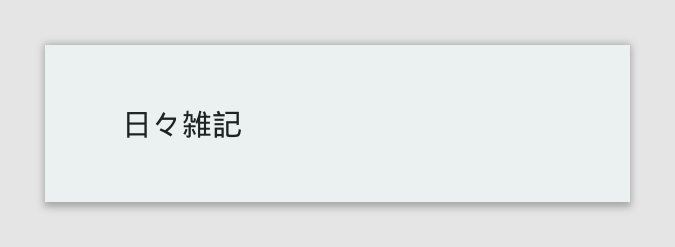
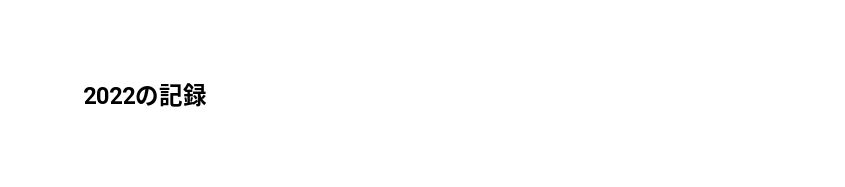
[122,110,242,138] 日々雑記 -> [83,83,207,107] 2022の記録

